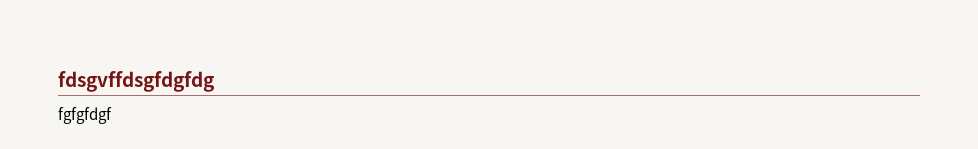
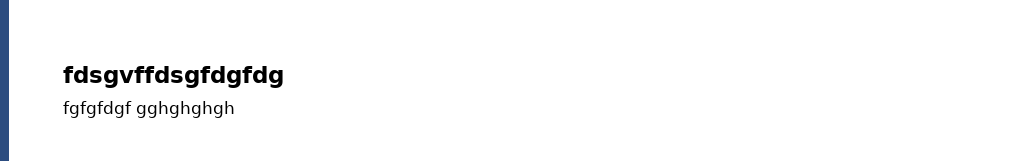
(112, 115) none -> [136,101,235,118] gghghghgh

